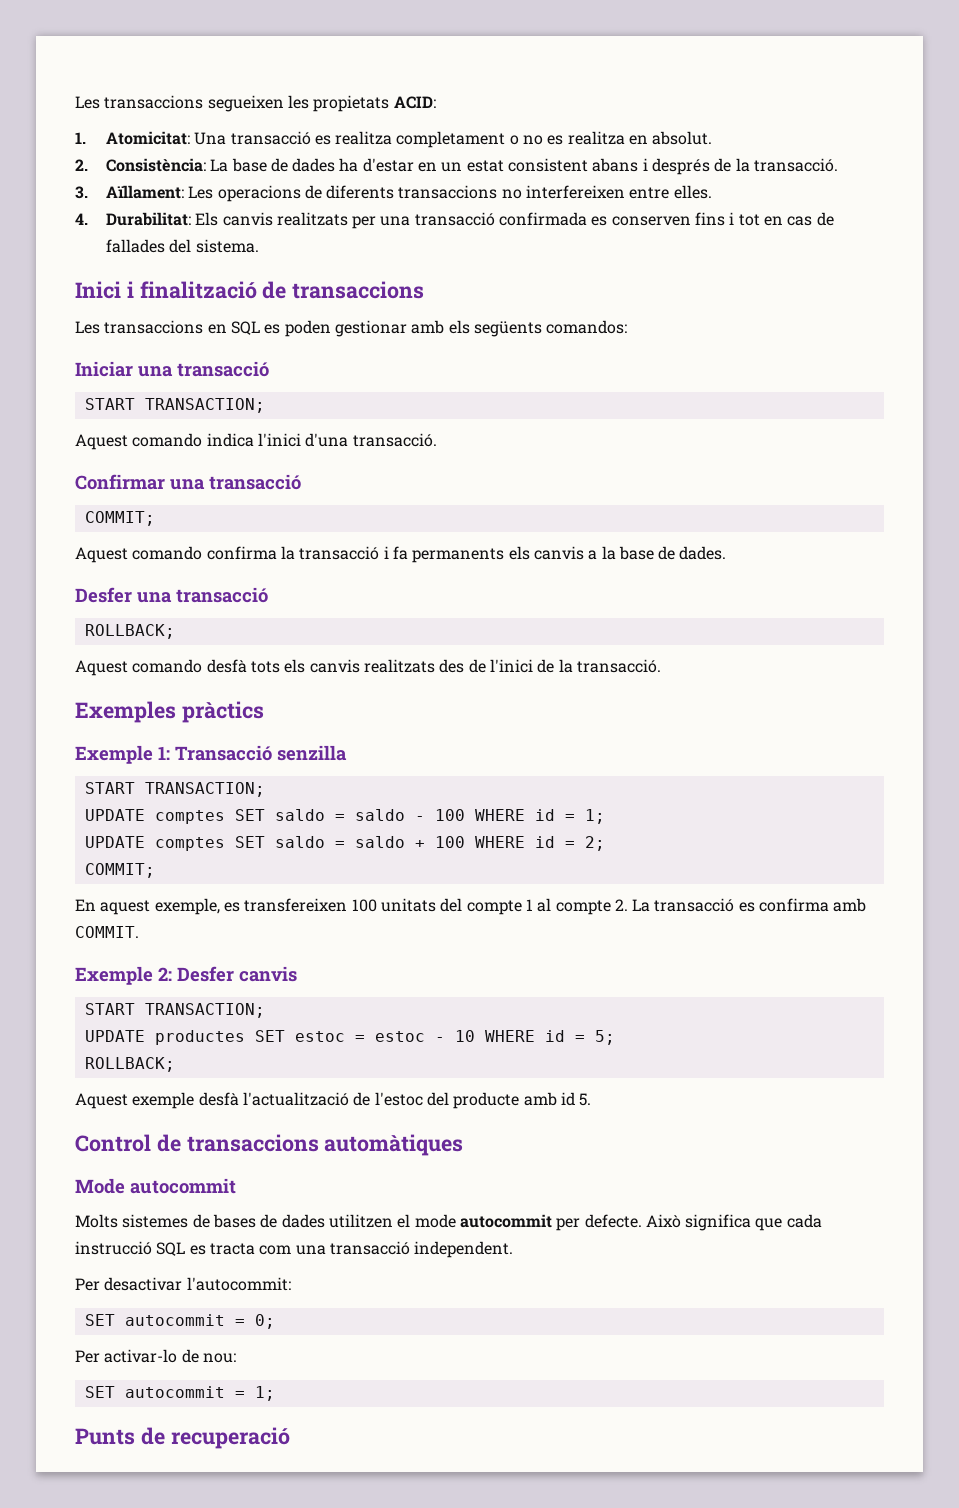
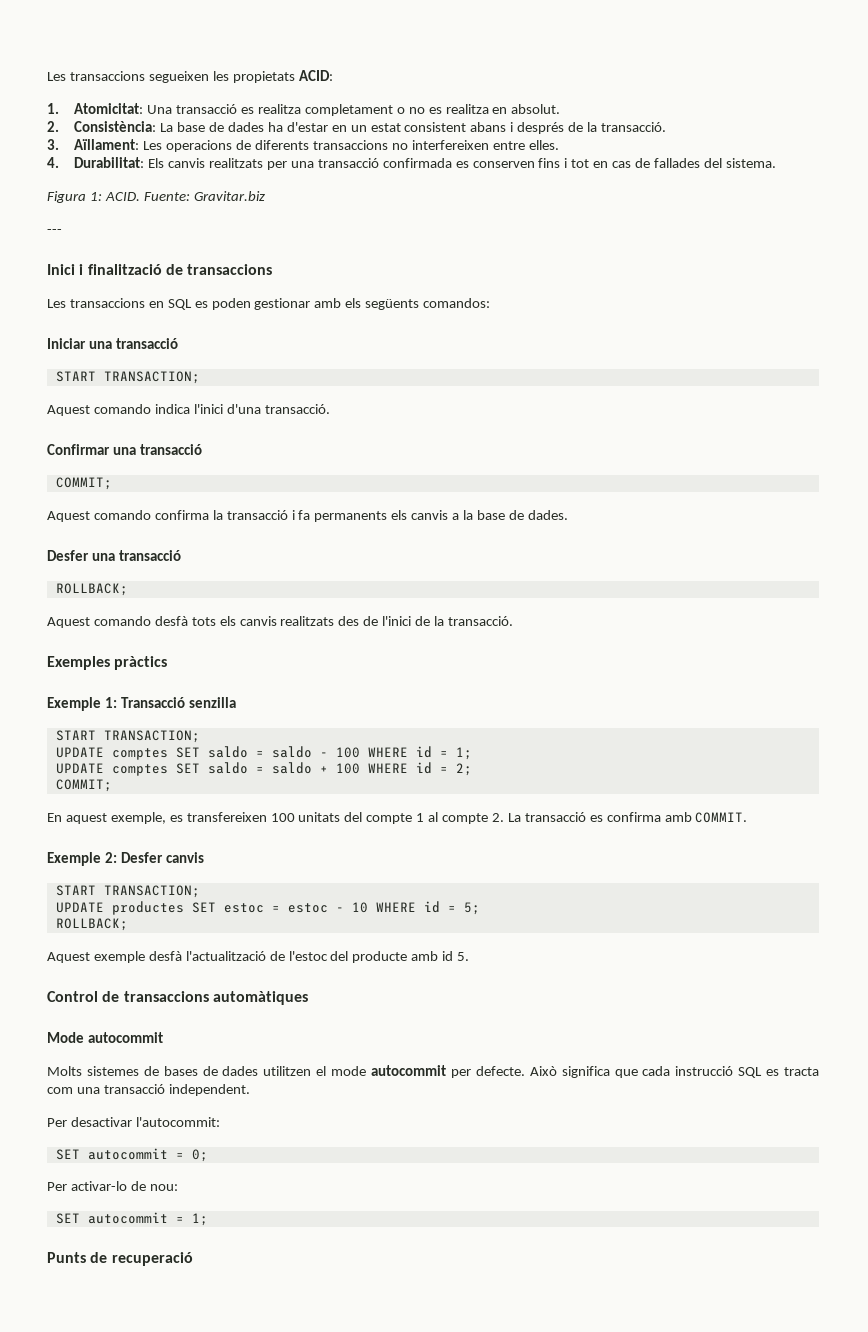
(259, 246) none -> [47,191,265,203] [47,229,62,234] // Figura 1: ACID. Fuente: Gravitar.biz // ---

